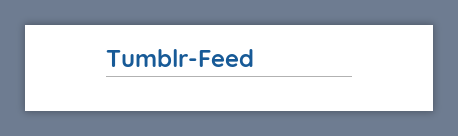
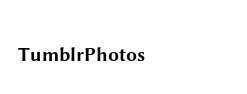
[106,49,254,67] Tumblr-Feed -> [18,47,145,62] TumblrPhotos

